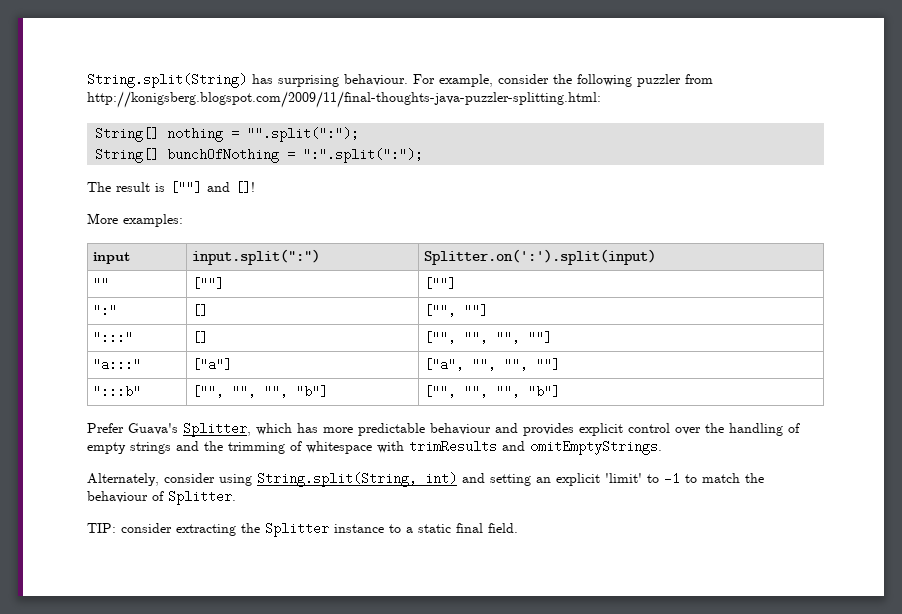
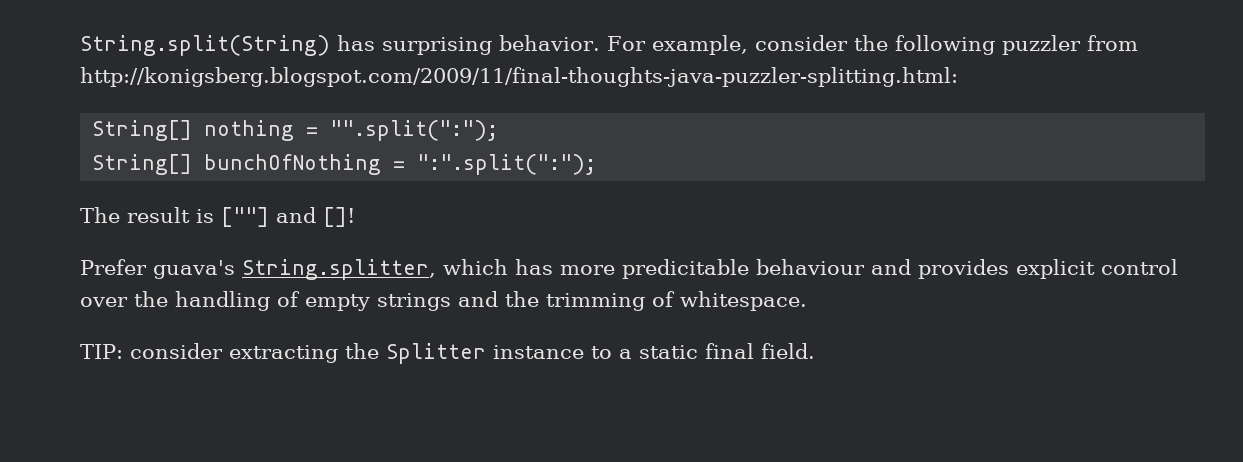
[344,74,408,86] behaviour. -> [499,35,600,51] behavior.
[87,213,183,227] [92,252,130,264] [191,249,320,265] [423,249,656,265] [92,277,109,290] [191,277,224,290] [423,277,456,290] [92,304,117,317] [191,304,208,317] [423,304,488,317] [92,331,133,344] [191,331,208,344] [423,331,552,344] [92,358,141,371] [191,358,232,371] [423,358,560,371] [92,385,141,398] [191,385,328,398] [423,385,560,398] // More examples: // input | input.split(":") | Splitter.on(':').split(input) // "" | [""] | [""] // ":" | [] | ["", ""] // ":::" | [] | ["", "", "", ""] // "a:::" | ["a"] | ["a", "", "", ""] // ":::b" | ["", "", "", "b"] | ["", "", "", "b"] -> (355, 217) none
[128,422,251,437] Guava's Splitter, -> [153,259,436,280] guava's String.splitter,
[358,423,425,436] predictable -> [622,259,749,279] predicitable
[306,440,662,455] [87,472,764,487] [87,490,236,505] whitespace with trimResults and omitEmptyStrings. // Alternately, consider using String.split(String, int) and setting an explicit 'limit' to -1 to match the behaviour of Splitter. -> [680,291,807,311] whitespace.

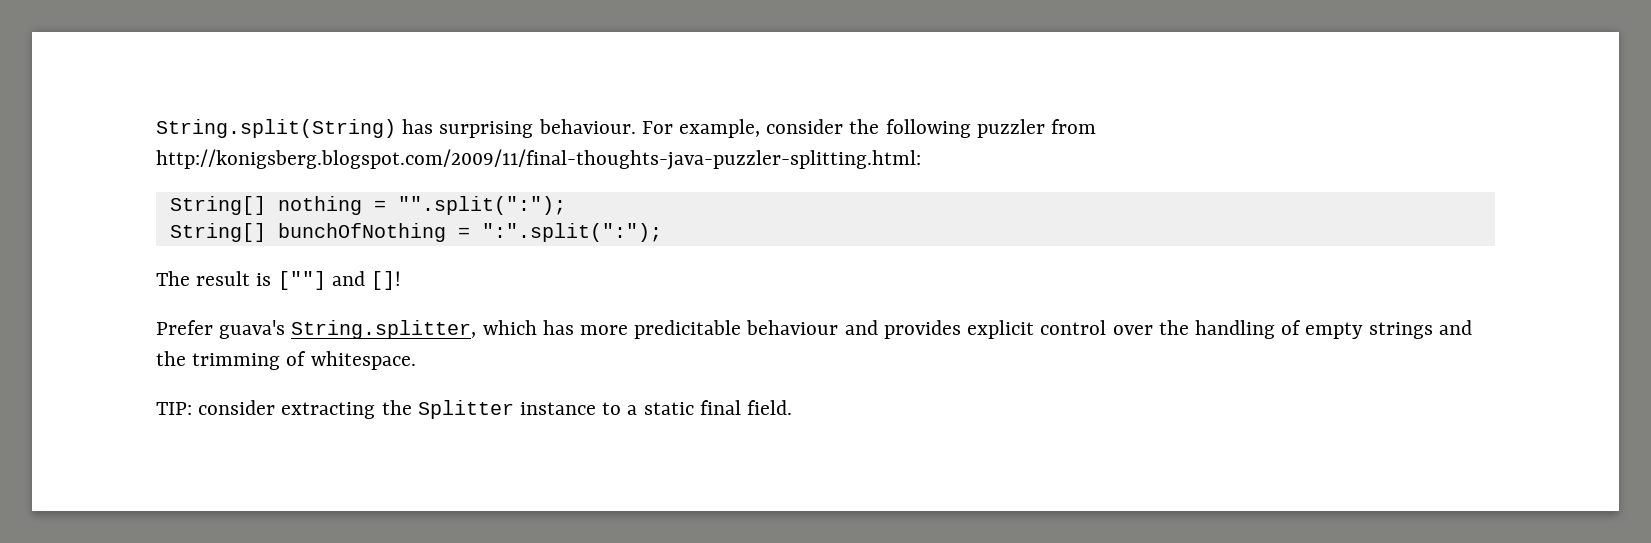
[499,35,600,51] behavior. -> [538,119,636,134] behaviour.

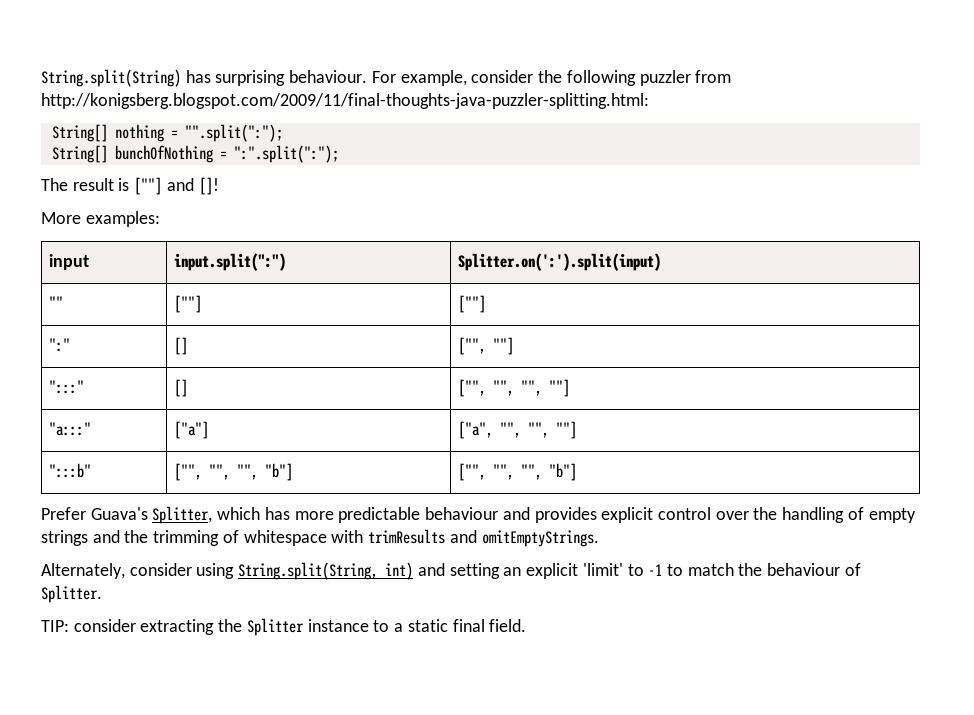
(402, 280) none -> [41,211,160,227] [48,254,89,270] [173,253,286,271] [457,253,661,271] [48,296,63,309] [173,295,202,313] [457,295,486,313] [48,338,70,352] [173,337,188,355] [457,337,514,355] [48,380,84,394] [173,379,188,397] [457,379,570,397] [48,422,91,436] [173,421,209,439] [457,421,577,439] [48,463,91,478] [173,463,293,481] [457,463,577,481] // More examples: // input | input.split(":") | Splitter.on(':').split(input) // "" | [""] | [""] // ":" | [] | ["", ""] // ":::" | [] | ["", "", "", ""] // "a:::" | ["a"] | ["a", "", "", ""] // ":::b" | ["", "", "", "b"] | ["", "", "", "b"]
[219,320,477,339] guava's String.splitter, -> [90,506,213,524] Guava's Splitter,
[634,320,742,339] predicitable -> [338,507,421,523] predictable
[310,351,416,370] whitespace. -> [243,529,599,547] [41,562,861,580] [41,585,102,603] whitespace with trimResults and omitEmptyStrings. // Alternately, consider using String.split(String, int) and setting an explicit 'limit' to -1 to match the behaviour of Splitter.

